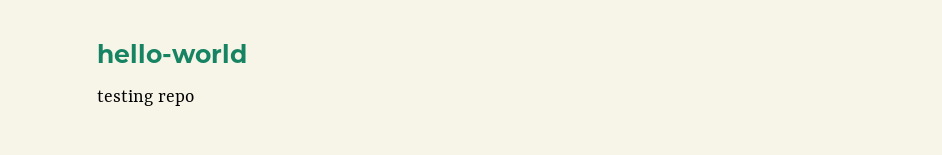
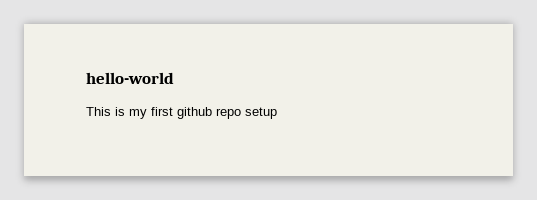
[97,90,195,106] testing repo -> [86,107,277,119] This is my first github repo setup

